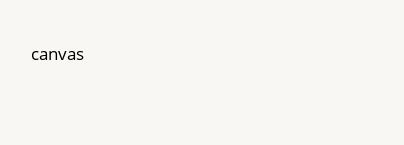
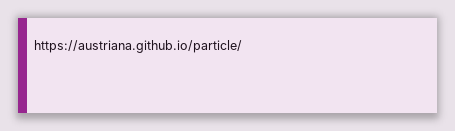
[31,51,84,60] canvas -> [34,40,242,53] https://austriana.github.io/particle/

